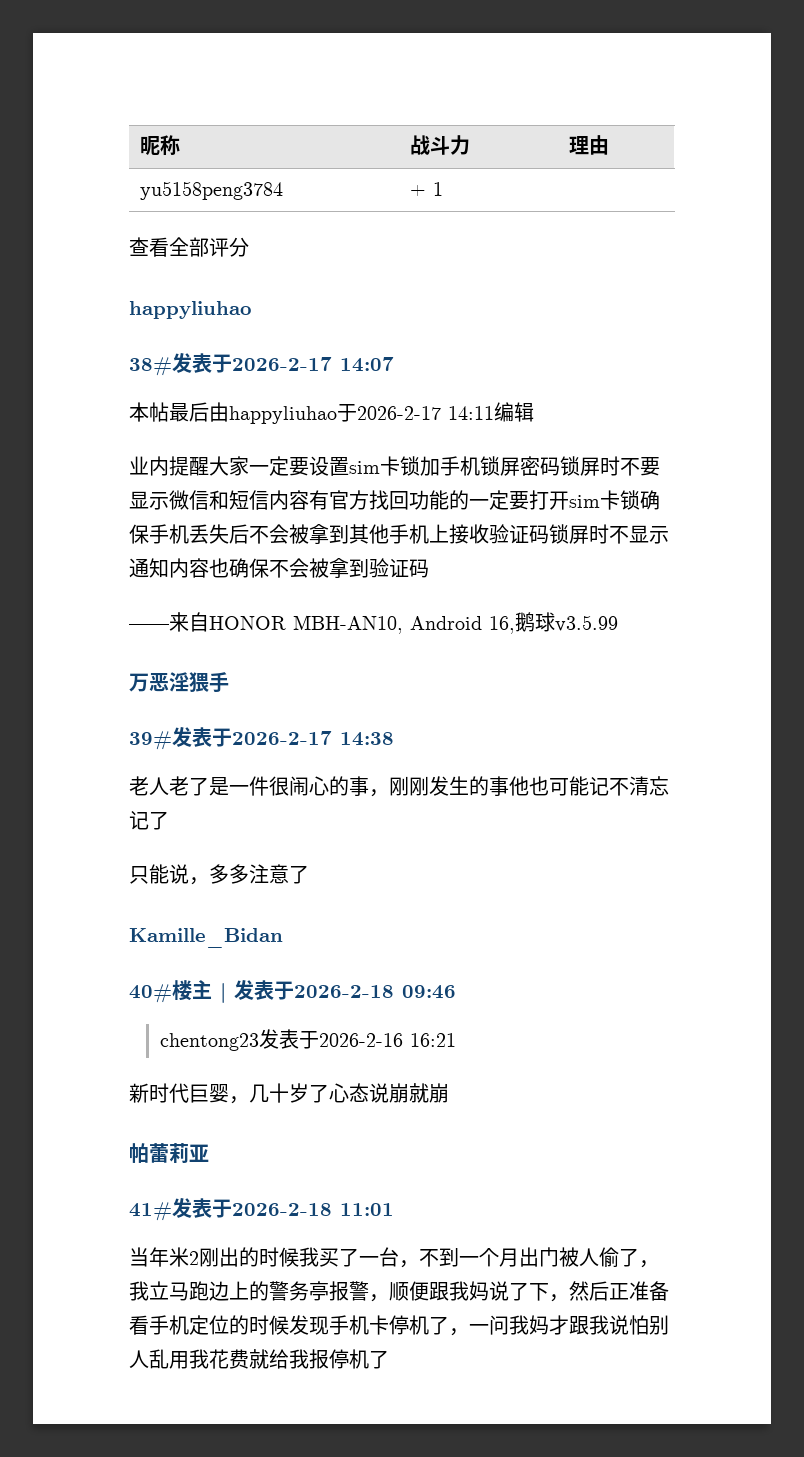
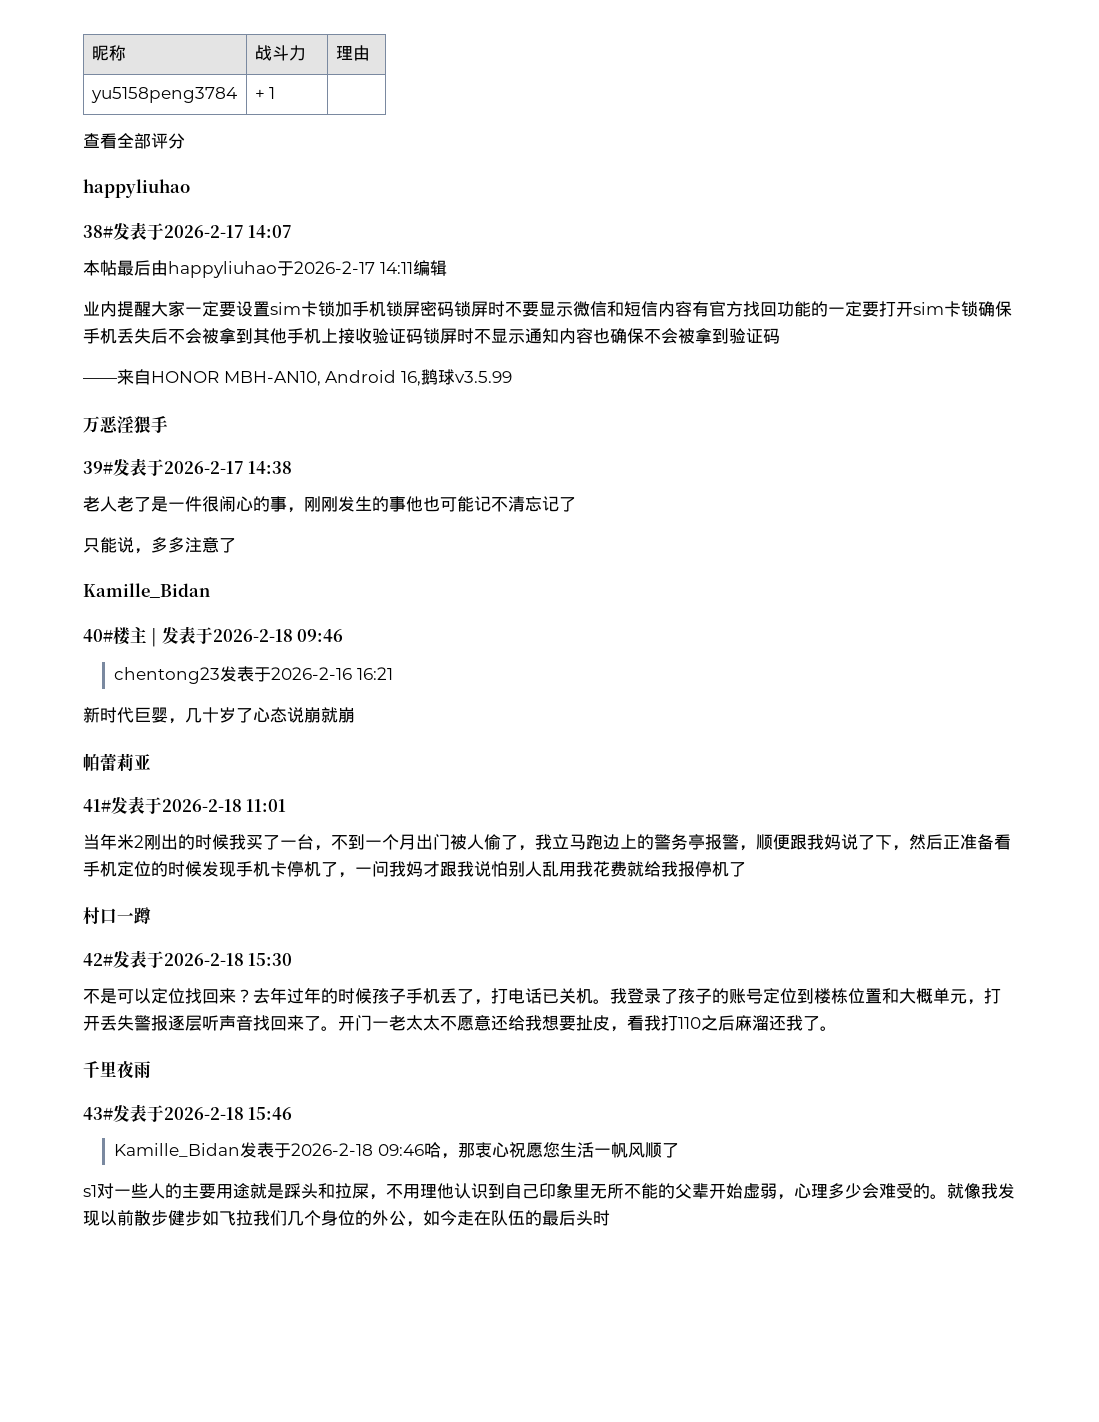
(389, 1359) none -> [83,907,151,924] [83,950,293,968] [83,987,1001,1005] [83,1015,837,1032] [83,1061,151,1078] [83,1104,293,1122] [114,1142,679,1159] [83,1182,1015,1200] [83,1210,610,1227] // 村口一蹲 // 42#发表于2026-2-18 15:30 // 不是可以定位找回来？去年过年的时候孩子手机丢了，打电话已关机。我登录了孩子的账号定位到楼栋位置和大概单元，打开丢失警报逐层听声音找回来了。开门一老太太不愿意还给我想要扯皮，看我打110之后麻溜还我了。 // 千里夜雨 // 43#发表于2026-2-18 15:46 // Kamille_Bidan发表于2026-2-18 09:46哈，那衷心祝愿您生活一帆风顺了 // s1对一些人的主要用途就是踩头和拉屎，不用理他认识到自己印象里无所不能的父辈开始虚弱，心理多少会难受的。就像我发现以前散步健步如飞拉我们几个身位的外公，如今走在队伍的最后头时

